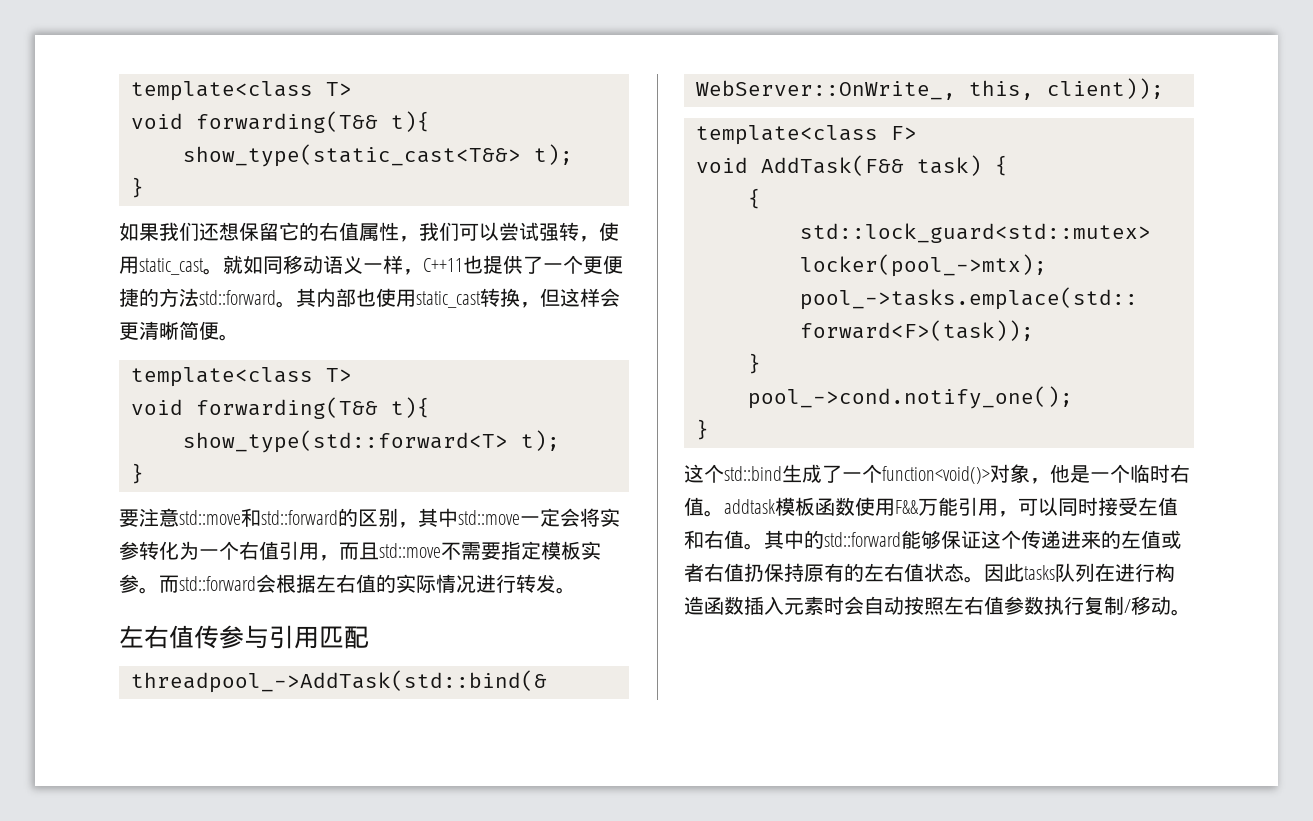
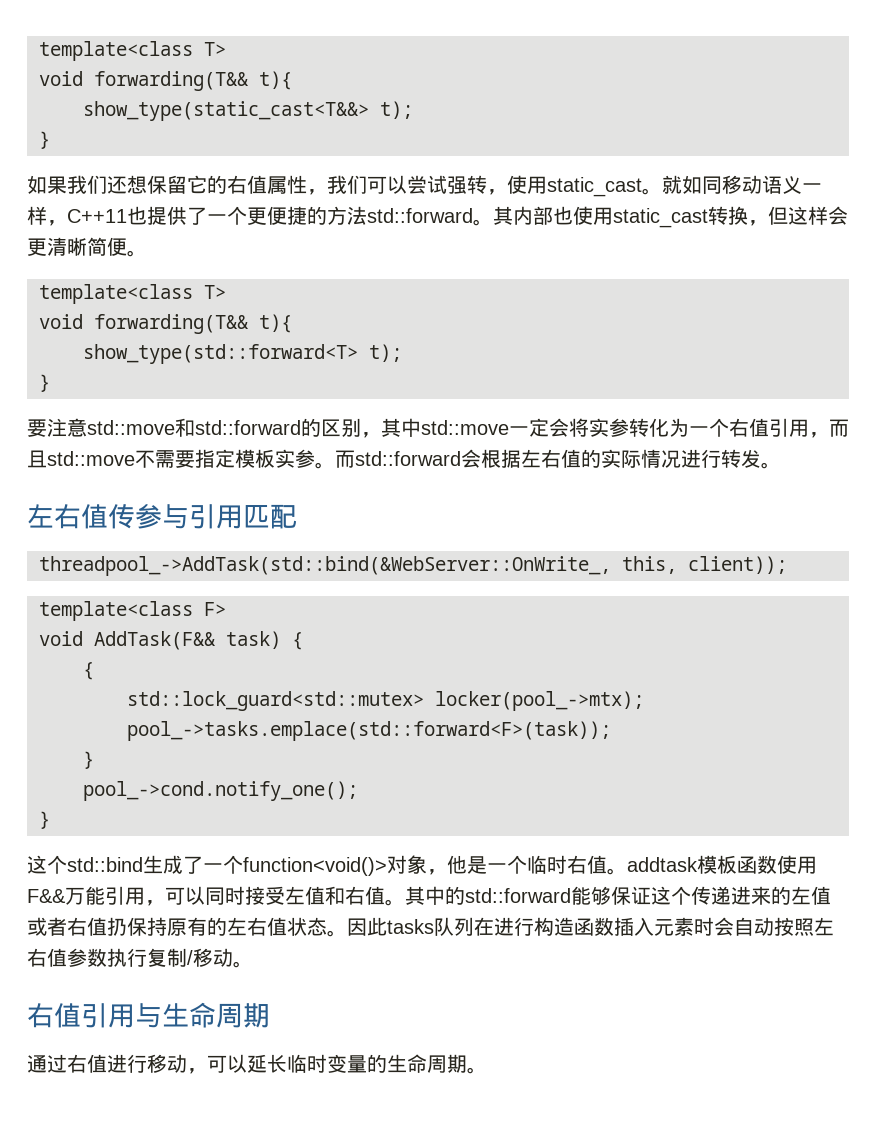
(1191, 612) none -> [27,1002,270,1028] [27,1054,487,1074] // 右值引用与生命周期 // 通过右值进行移动，可以延长临时变量的生命周期。

